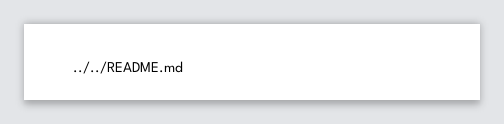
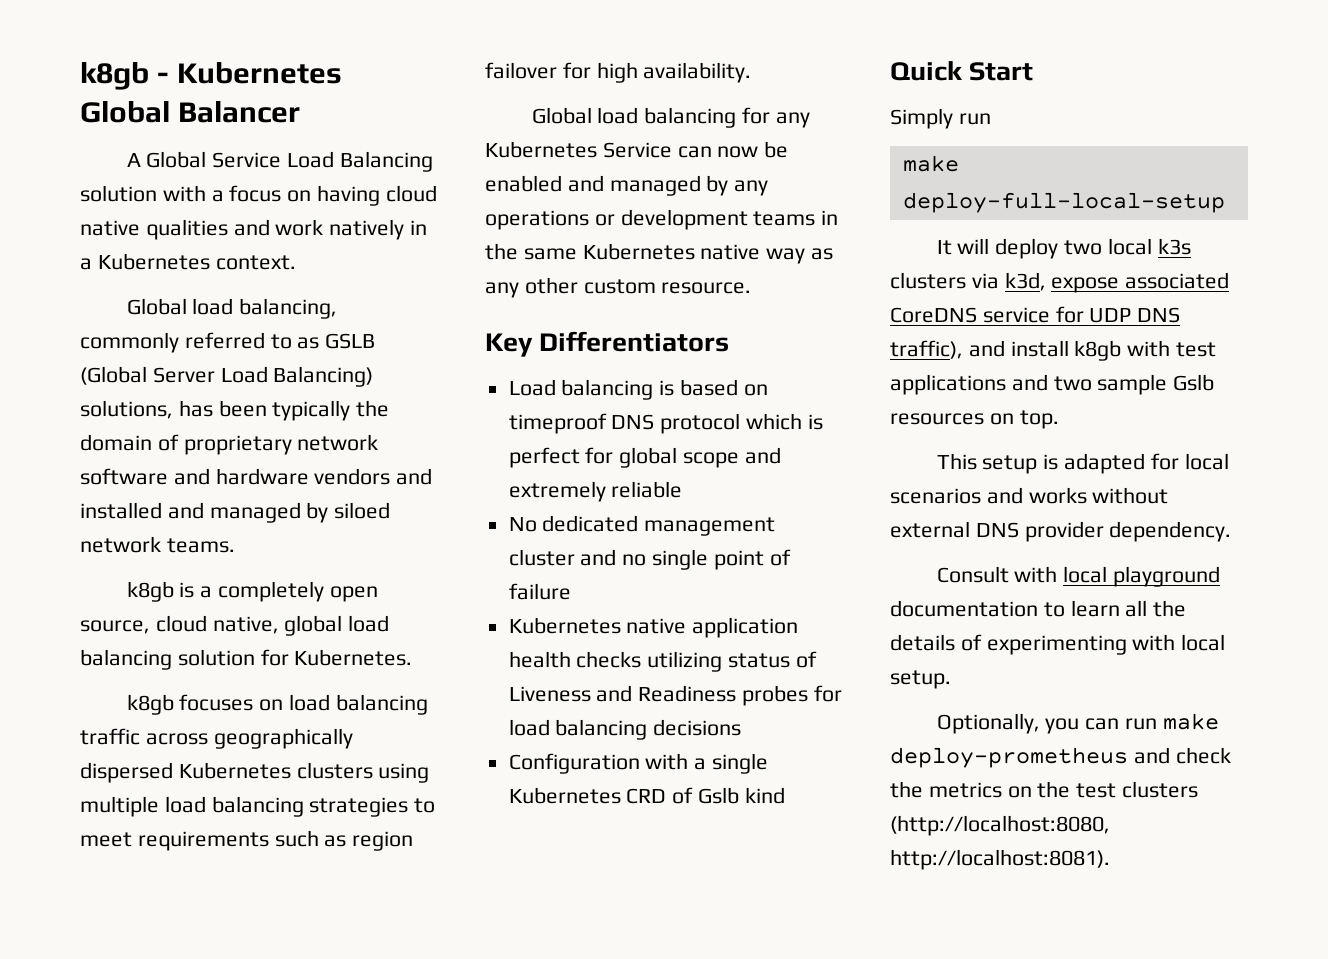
[73,61,183,74] ../../README.md -> [80,62,343,90] [80,101,301,123] [126,151,433,172] [80,185,437,206] [80,219,428,240] [80,253,296,270] [126,298,338,319] [80,332,376,353] [80,366,374,387] [80,400,390,421] [80,434,379,455] [80,468,433,485] [80,502,391,523] [80,536,235,553] [126,581,378,602] [80,615,390,636] [80,649,413,670] [126,694,428,715] [80,728,353,749] [80,762,430,783] [80,796,436,817] [80,830,414,851] [485,62,752,83] [531,107,810,128] [485,141,789,158] [485,175,769,196] [485,209,839,230] [485,243,834,264] [485,277,752,298] [485,331,730,357] [508,379,768,400] [508,413,823,434] [508,447,781,468] [508,481,683,502] [508,515,776,536] [508,549,791,570] [508,583,571,600] [508,617,799,638] [508,651,817,672] [508,685,842,706] [508,719,742,740] [508,753,769,774] [508,787,785,804] [890,61,1034,81] [890,108,991,129] [902,155,959,172] [902,192,1225,213] [936,238,1191,259] [890,272,1230,293] [890,306,1181,323] [890,340,1217,361] [890,374,1215,395] [890,410,1059,429] [936,453,1229,474] [890,487,1169,504] [890,521,1232,542] [936,566,1221,587] [890,600,1187,617] [890,634,1226,655] [890,670,951,689] [936,713,1219,734] [890,747,1231,768] [890,781,1199,798] [890,815,1110,836] [890,849,1110,870] k8gb - Kubernetes Global Balancer // A Global Service Load Balancing solution with a focus on having cloud native qualities and work natively in a Kubernetes context. // Global load balancing, commonly referred to as GSLB (Global Server Load Balancing) solutions, has been typically the domain of proprietary network software and hardware vendors and installed and managed by siloed network teams. // k8gb is a completely open source, cloud native, global load balancing solution for Kubernetes. // k8gb focuses on load balancing traffic across geographically dispersed Kubernetes clusters using multiple load balancing strategies to meet requirements such as region failover for high availability. // Global load balancing for any Kubernetes Service can now be enabled and managed by any operations or development teams in the same Kubernetes native way as any other custom resource. // Key Differentiators // Load balancing is based on timeproof DNS protocol which is perfect for global scope and extremely reliable // No dedicated management cluster and no single point of failure // Kubernetes native application health checks utilizing status of Liveness and Readiness probes for load balancing decisions // Configuration with a single Kubernetes CRD of Gslb kind // Quick Start // Simply run // make deploy-full-local-setup // It will deploy two local k3s clusters via k3d, expose associated CoreDNS service for UDP DNS traffic), and install k8gb with test applications and two sample Gslb resources on top. // This setup is adapted for local scenarios and works without external DNS provider dependency. // Consult with local playground documentation to learn all the details of experimenting with local setup. // Optionally, you can run make deploy-prometheus and check the metrics on the test clusters (http://localhost:8080, http://localhost:8081).

